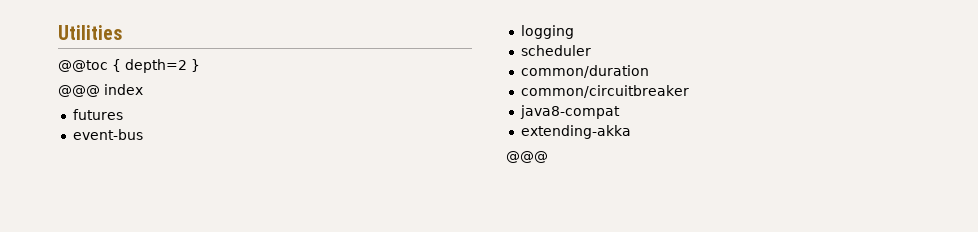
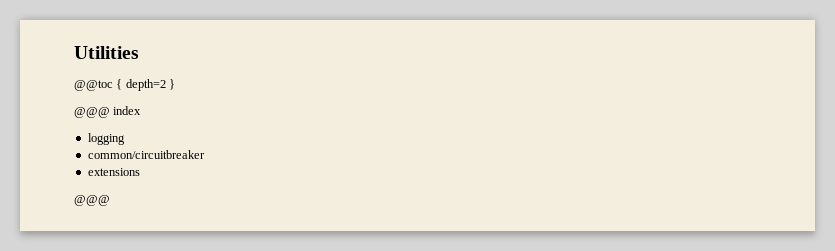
[72,109,123,120] [72,129,143,140] // futures // event-bus -> (142, 110) none
[520,45,591,56] [520,65,649,78] // scheduler // common/duration -> (125, 139) none
[519,105,620,119] [520,125,631,139] java8-compat // extending-akka -> [87,168,140,176] extensions

